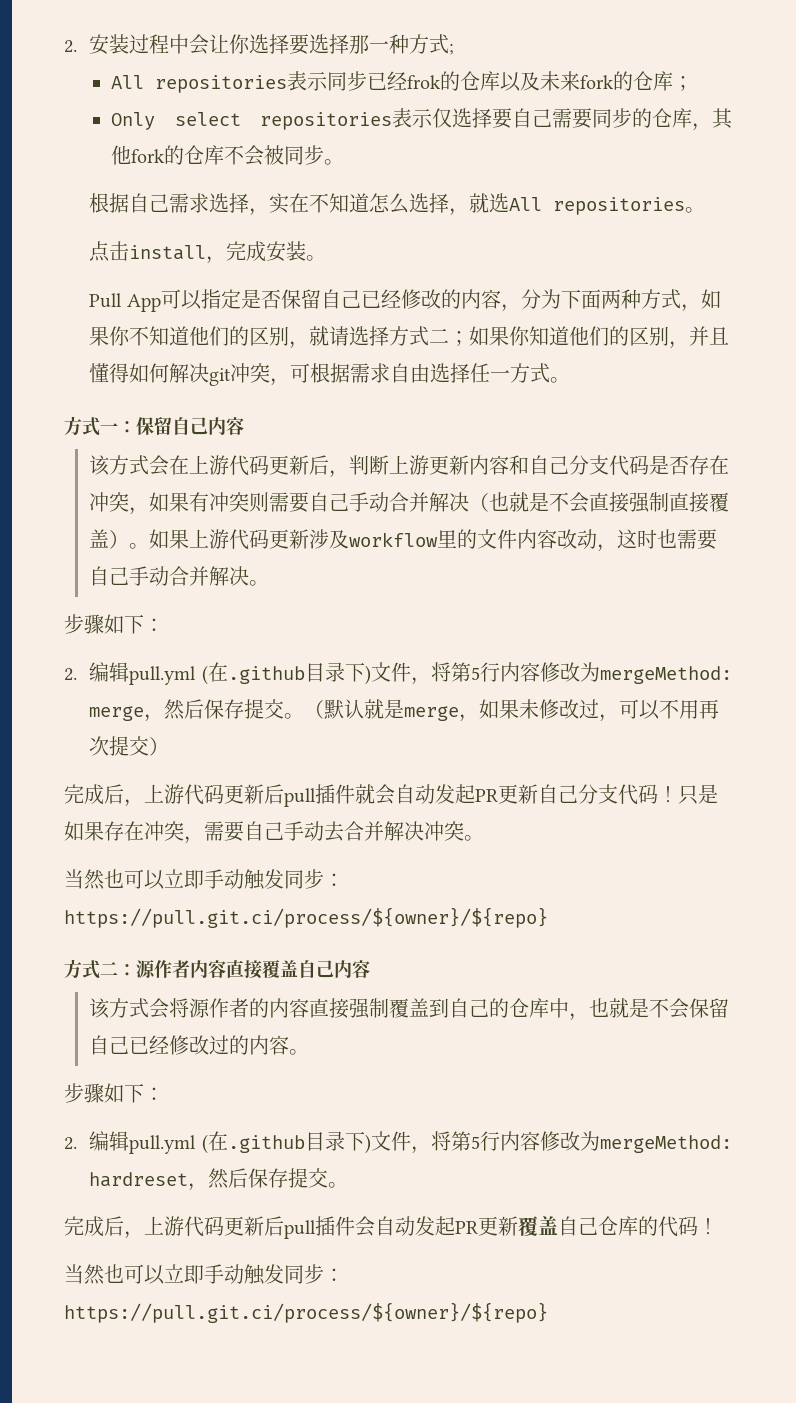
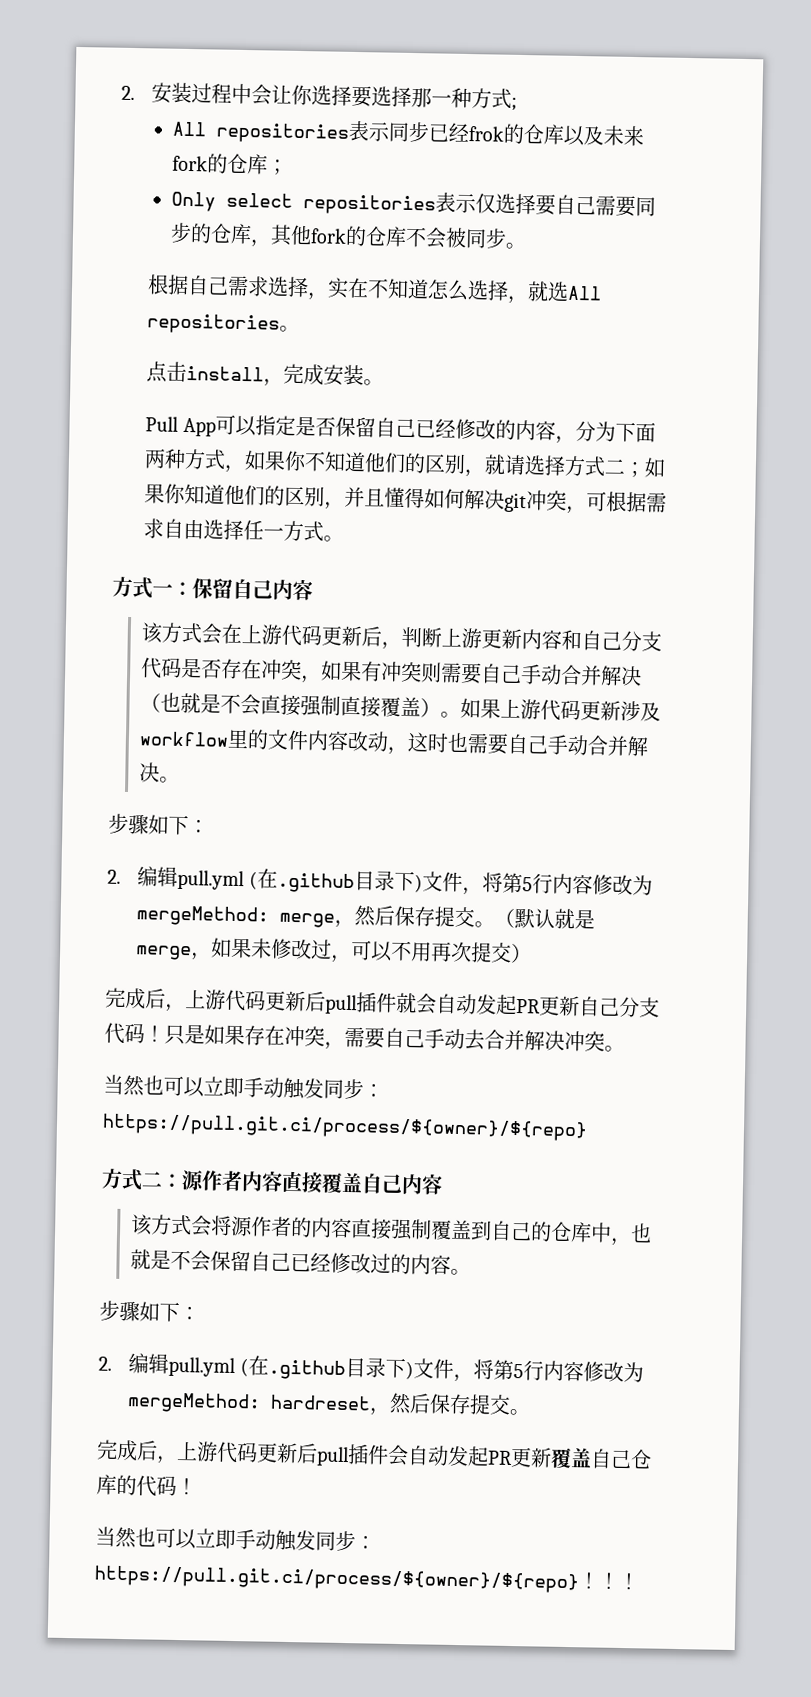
(548, 1312) none -> [578,1571,640,1591] ！！！

